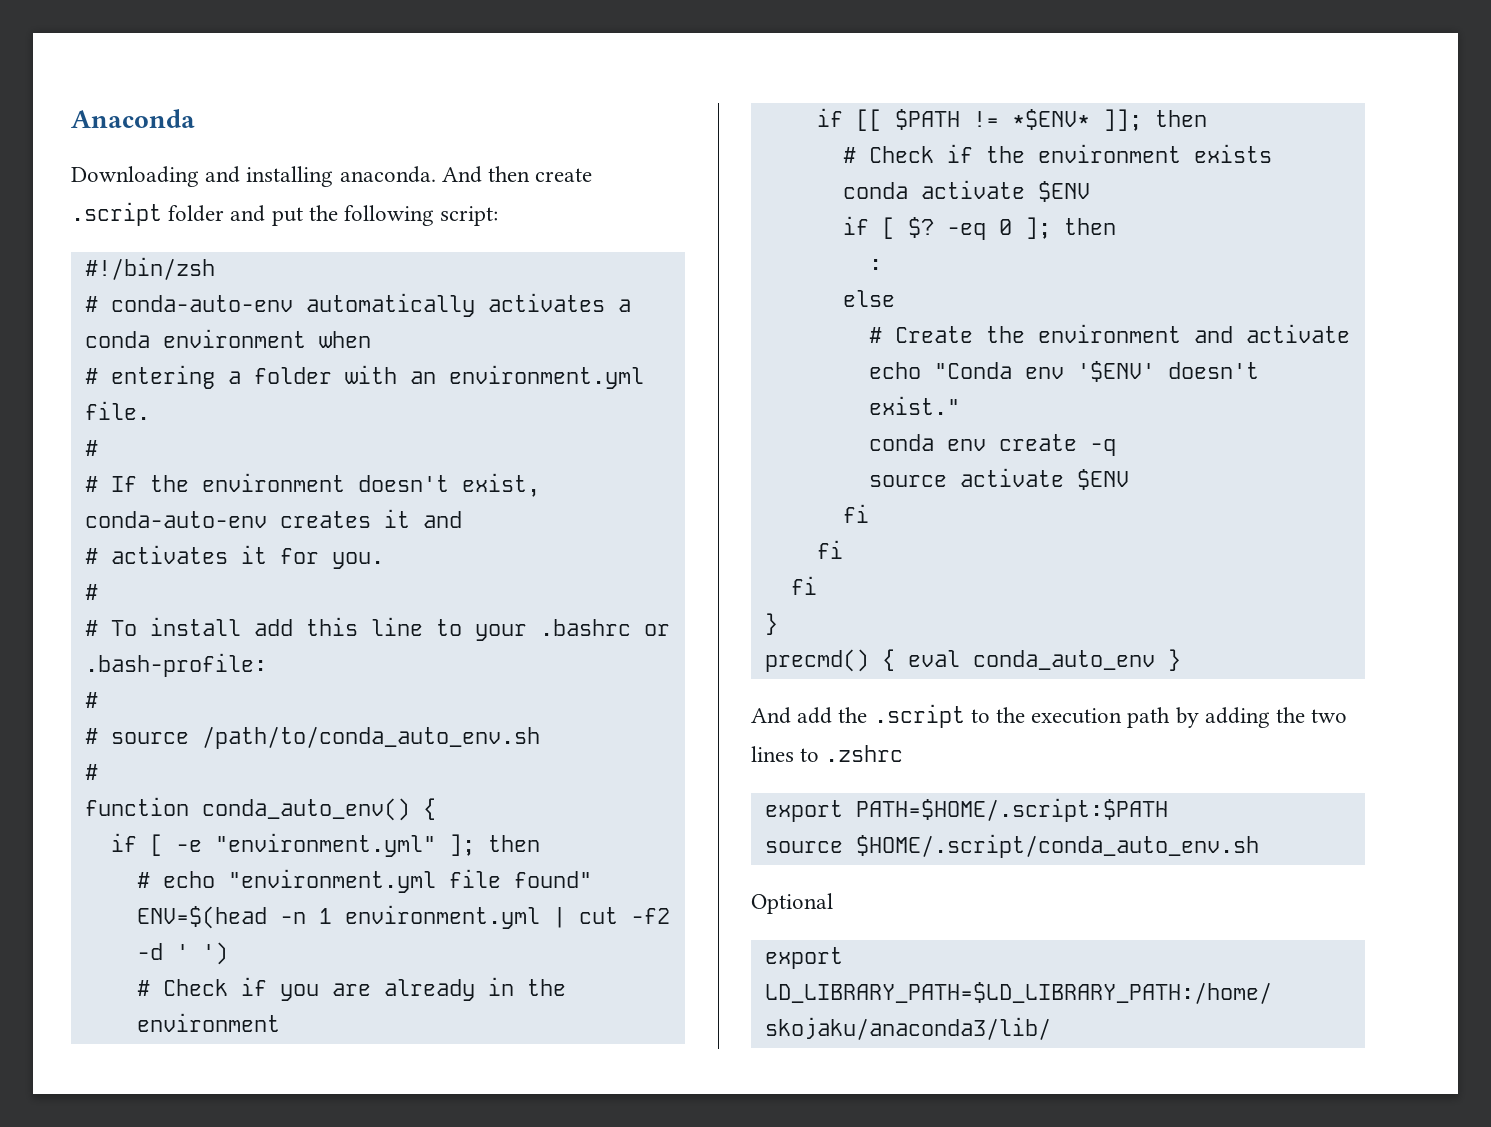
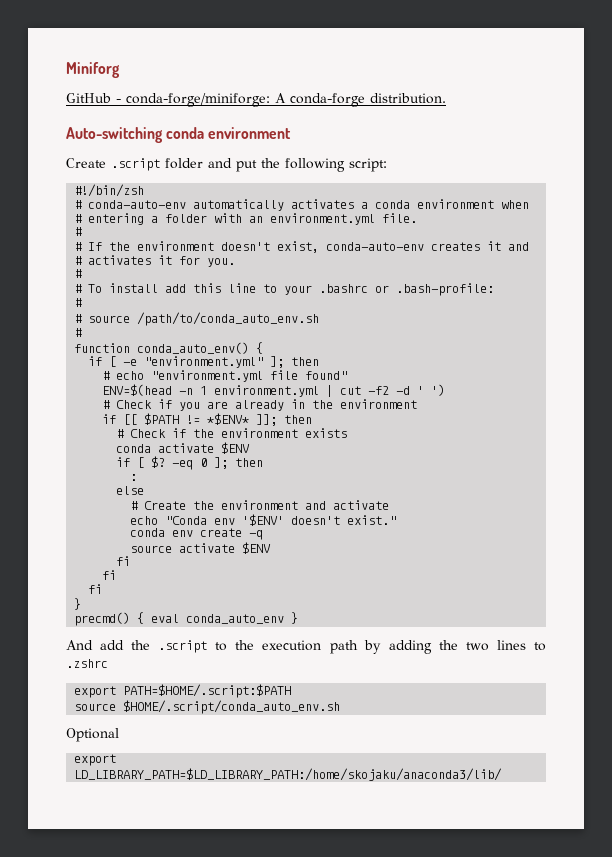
[71,109,195,128] [71,166,593,187] Anaconda // Downloading and installing anaconda. And then create -> [66,62,120,78] [66,93,446,107] [66,127,292,143] [66,158,106,168] Miniforg // GitHub - conda-forge/miniforge: A conda-forge distribution. // Auto-switching conda environment // Create

